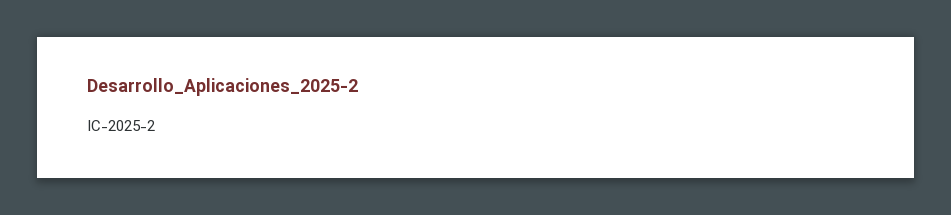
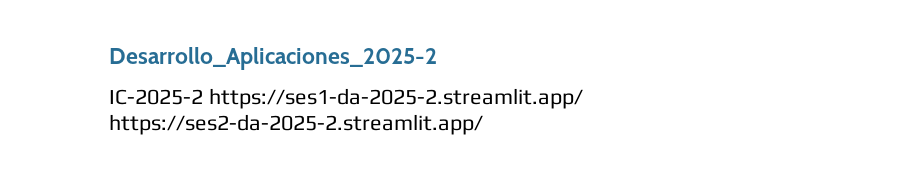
(155, 125) none -> [208,88,583,109] [109,114,483,135] https://ses1-da-2025-2.streamlit.app/ https://ses2-da-2025-2.streamlit.app/

